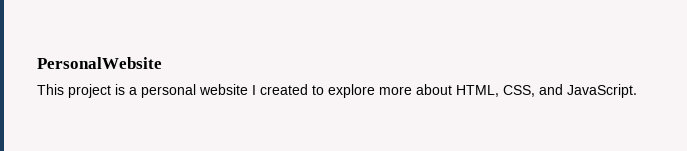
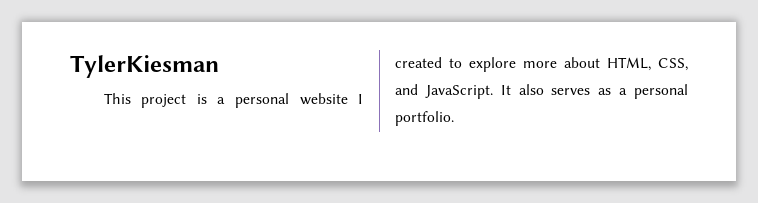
[37,57,162,69] PersonalWebsite -> [70,55,219,78] TylerKiesman
(637, 91) none -> [500,84,688,99] [395,111,454,126] It also serves as a personal portfolio.

